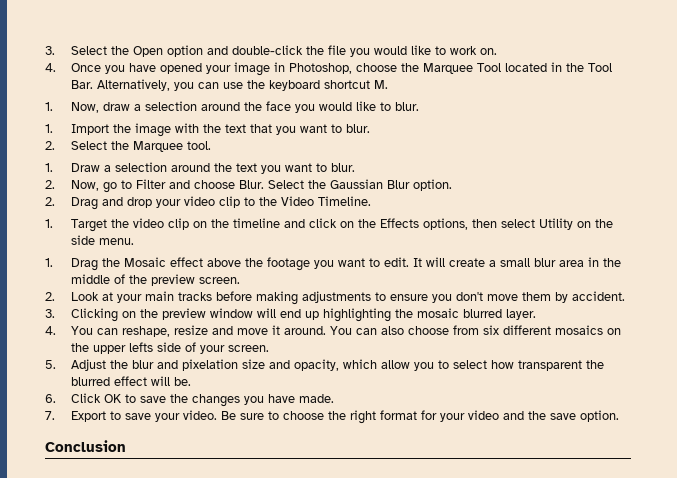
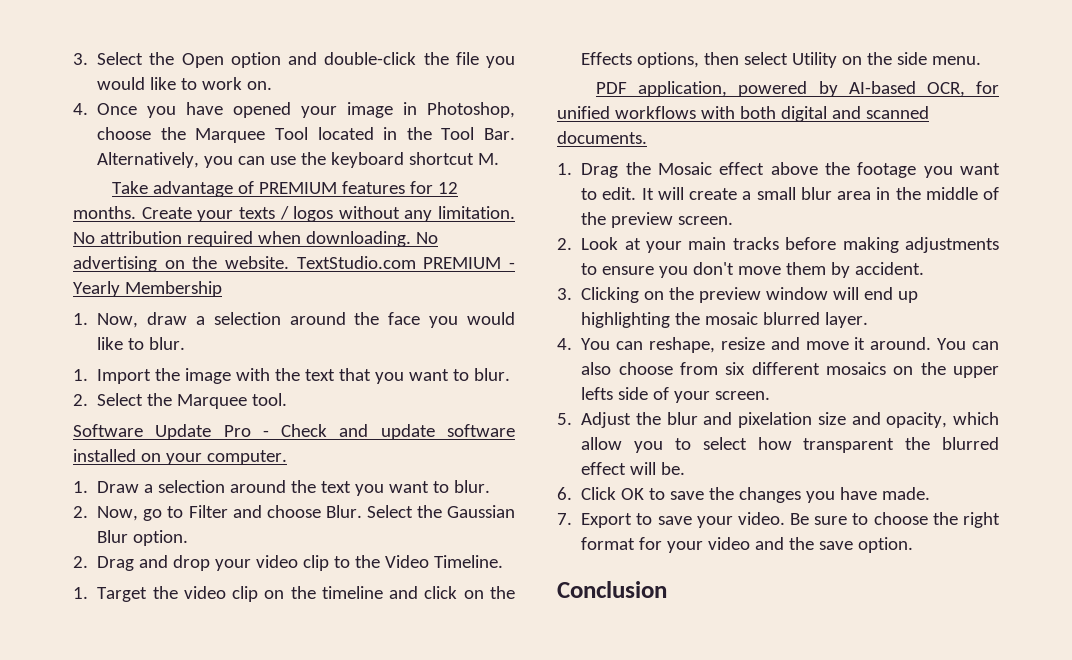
(388, 84) none -> [112,181,459,197] [73,206,515,222] [73,231,438,247] [73,256,515,272] [73,281,222,297] // Take advantage of PREMIUM features for 12 months. Create your texts / logos without any limitation. No attribution required when downloading. No advertising on the website. TextStudio.com PREMIUM - Yearly Membership
(211, 145) none -> [73,424,515,440] [73,449,287,465] // Software Update Pro - Check and update software installed on your computer.
(134, 241) none -> [596,81,999,97] [557,106,929,122] [557,131,647,144] // PDF application, powered by AI-based OCR, for unified workflows with both digital and scanned documents.

